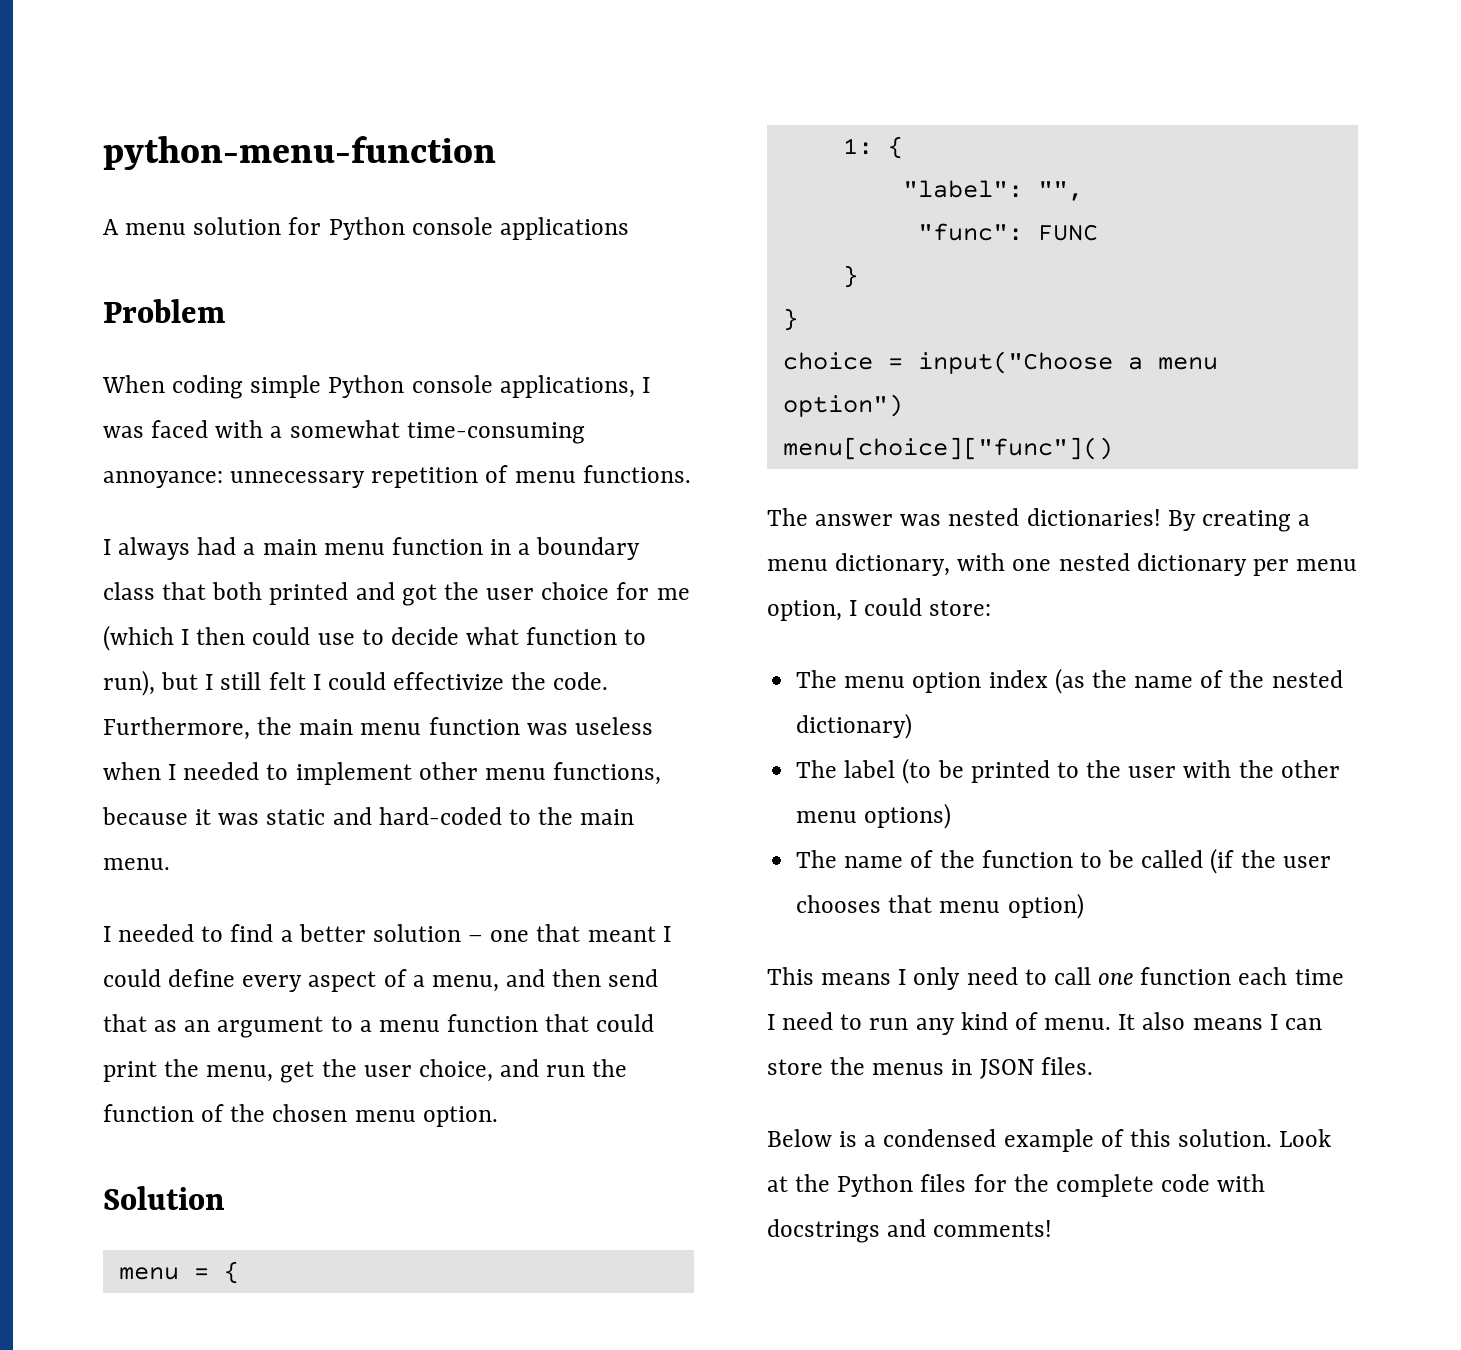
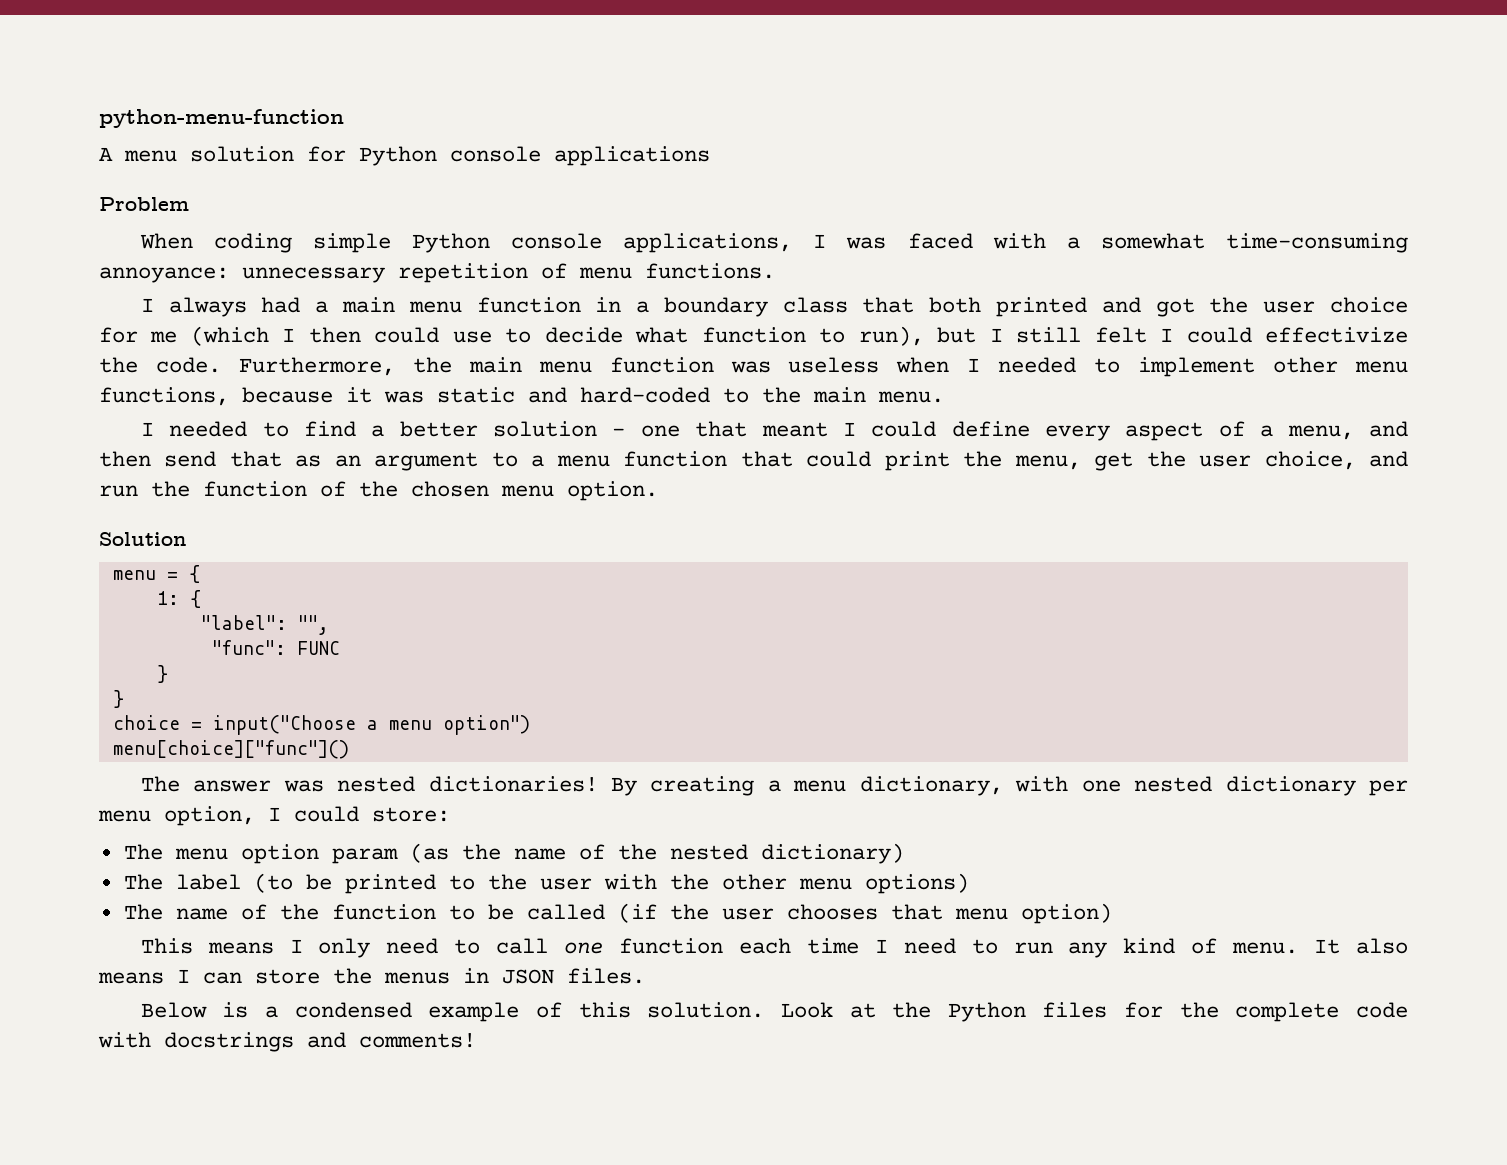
[988,670,1048,688] index -> [331,848,398,864] param

